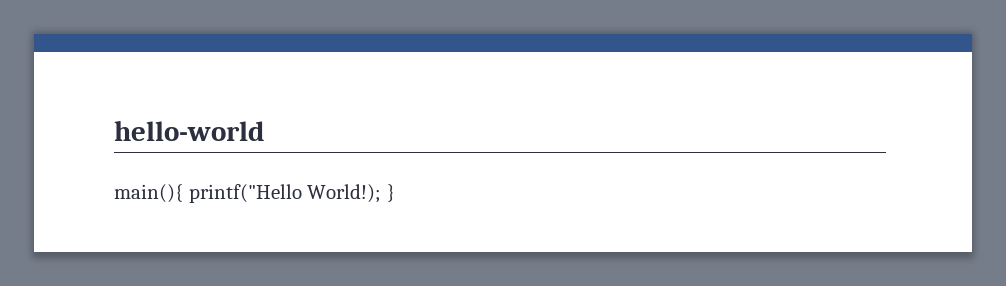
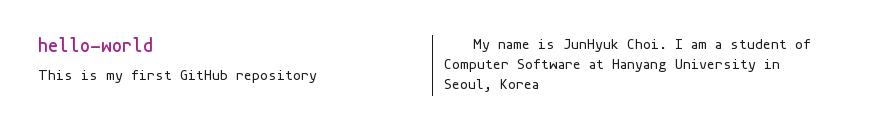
[114,184,395,203] main(){ printf("Hello World!); } -> [38,70,317,83] [472,39,811,52] [444,59,780,72] [444,79,539,92] This is my first GitHub repository // My name is JunHyuk Choi. I am a student of Computer Software at Hanyang University in Seoul, Korea

